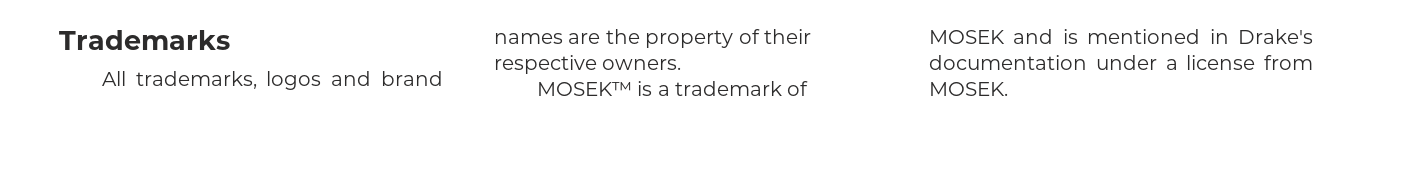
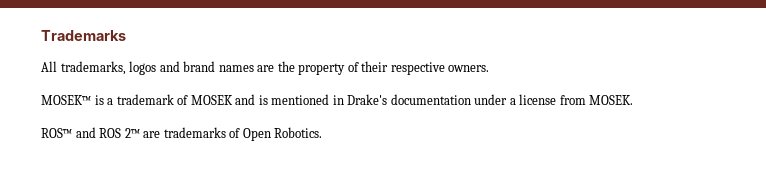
(1008, 89) none -> [41,127,323,141] // ROS™ and ROS 2™ are trademarks of Open Robotics.

